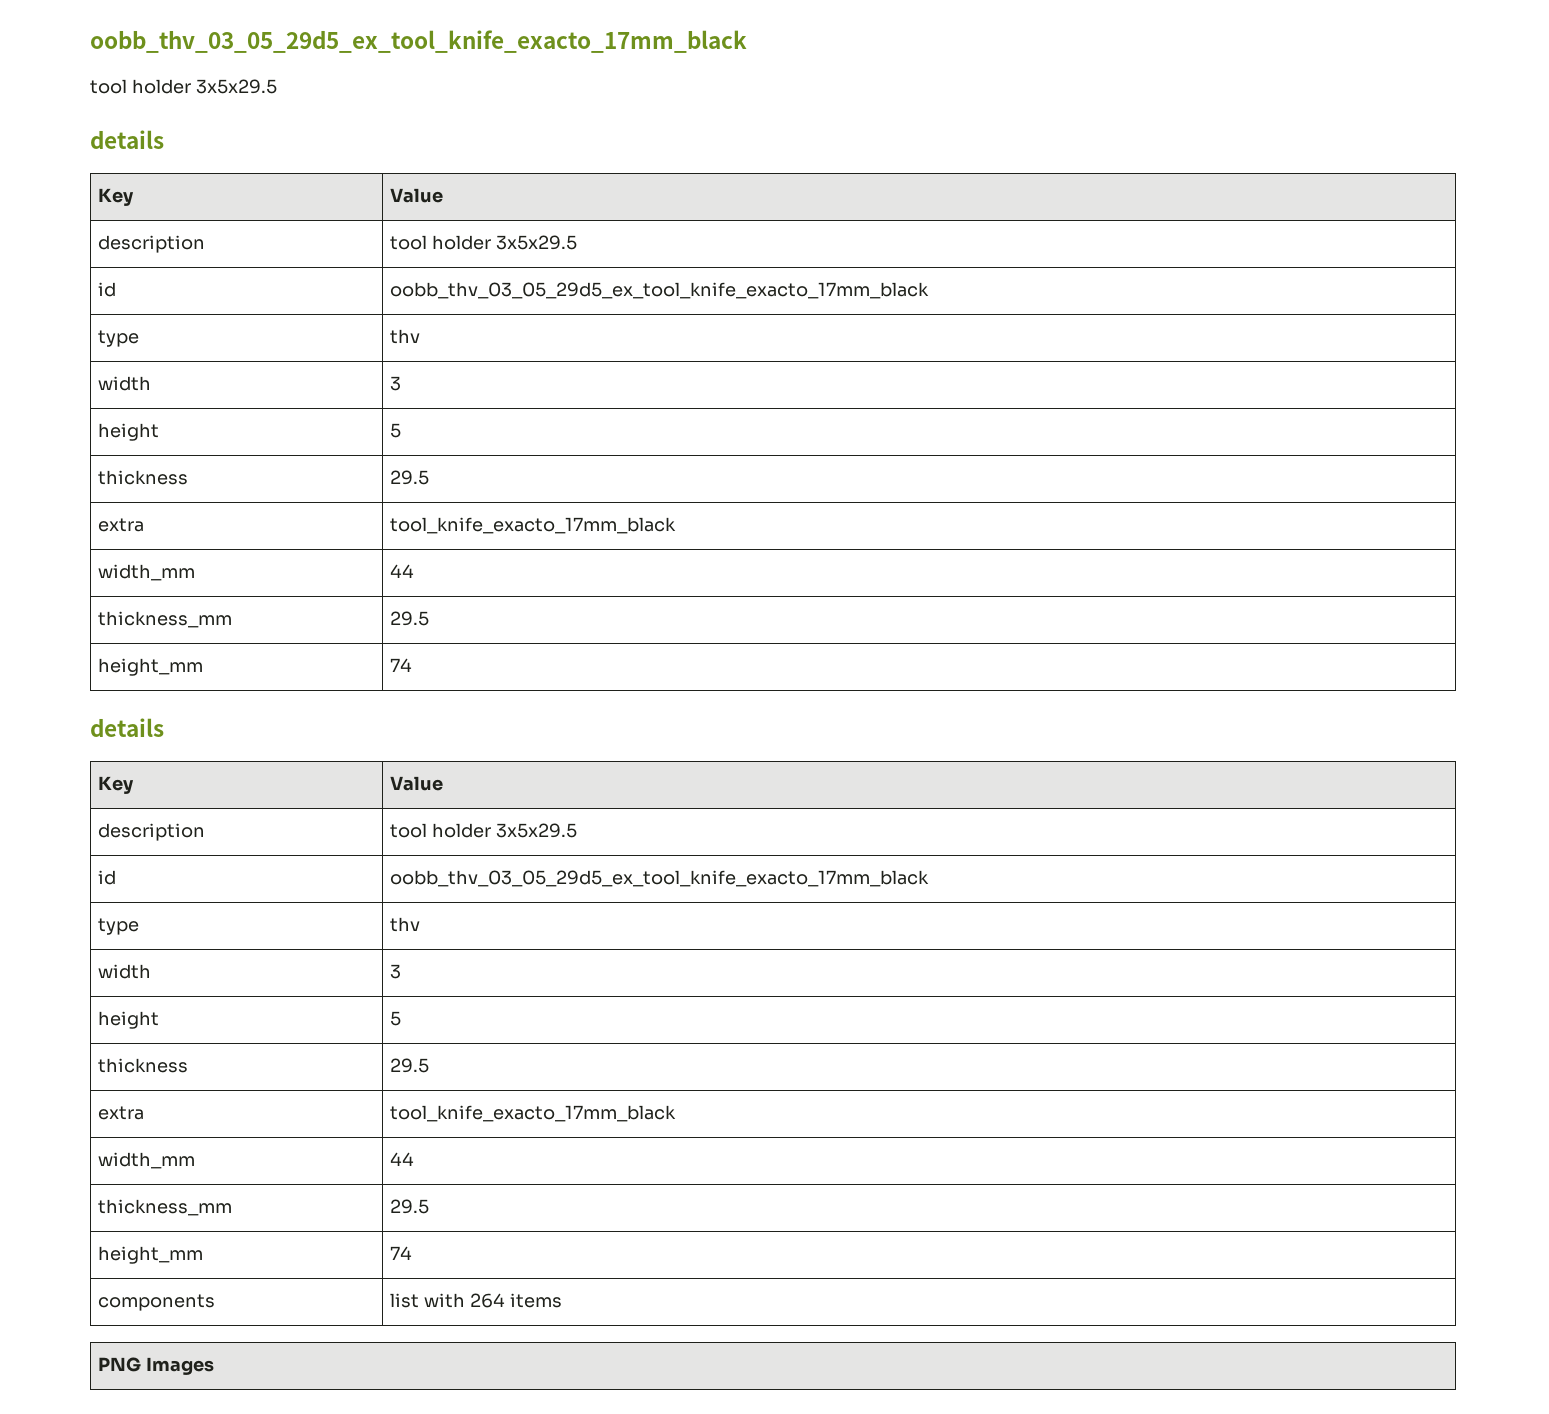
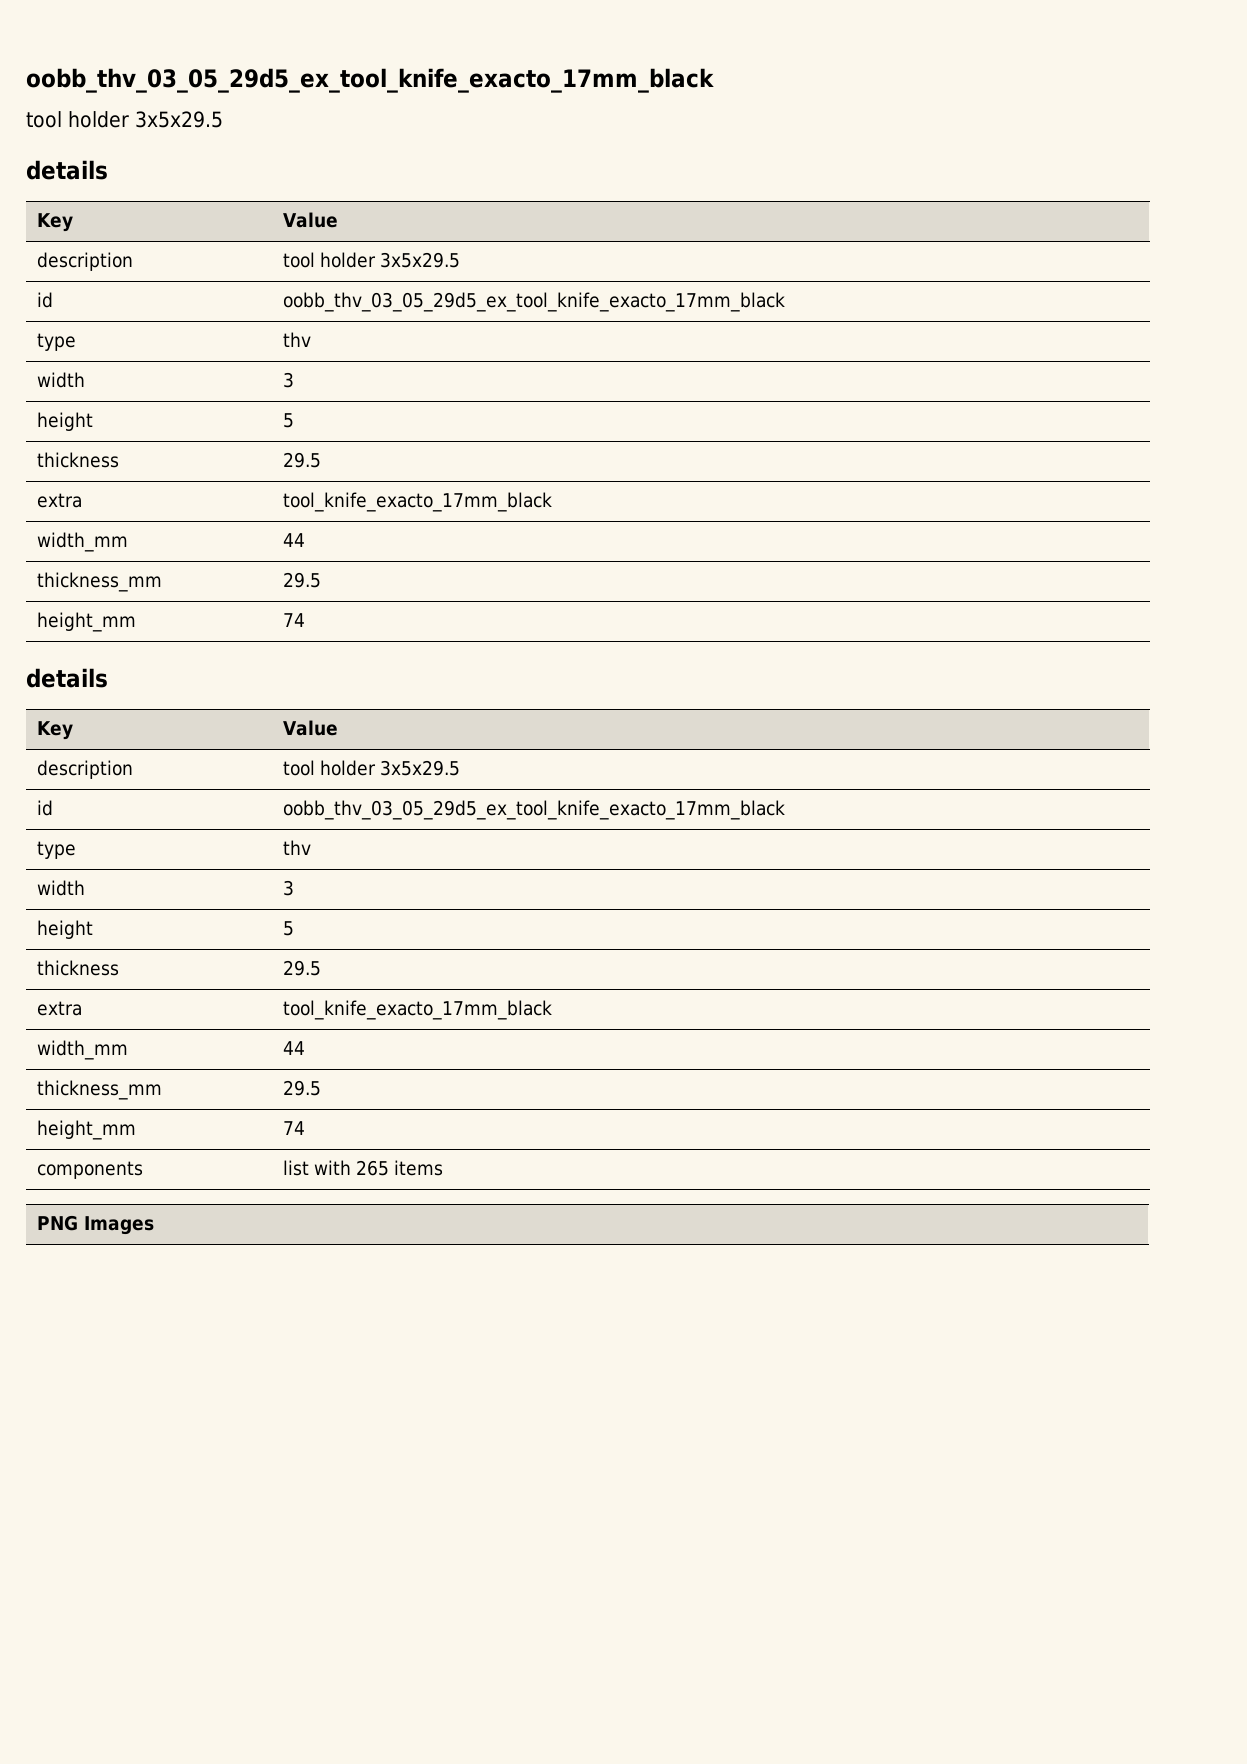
[469,1293,505,1308] 264 -> [355,1160,389,1176] 265

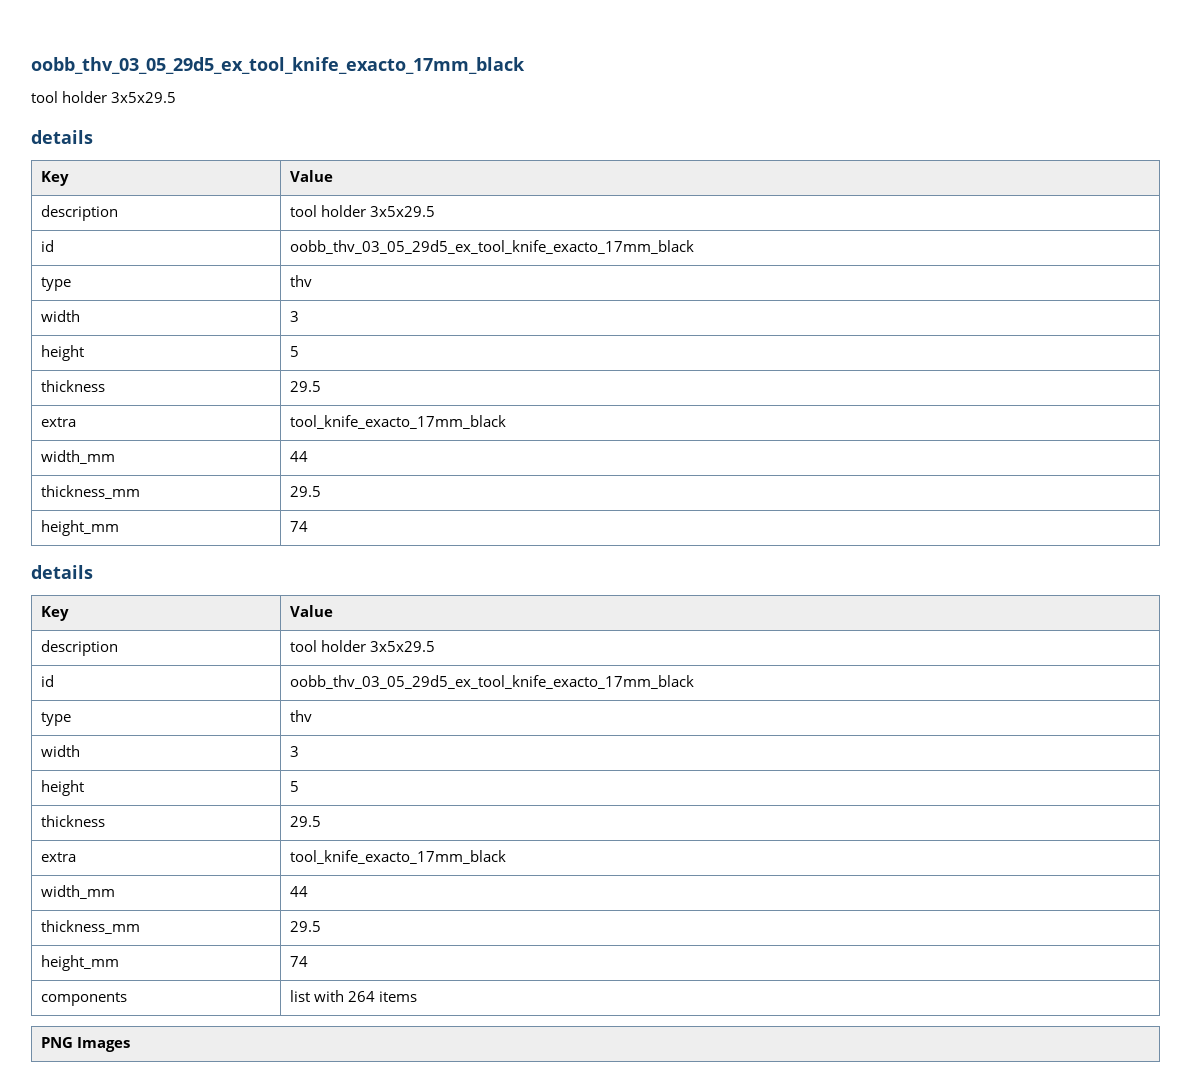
[355,1160,389,1176] 265 -> [348,991,376,1002] 264

